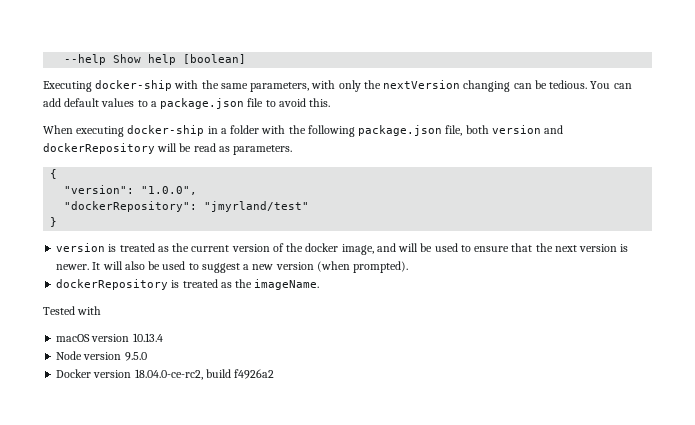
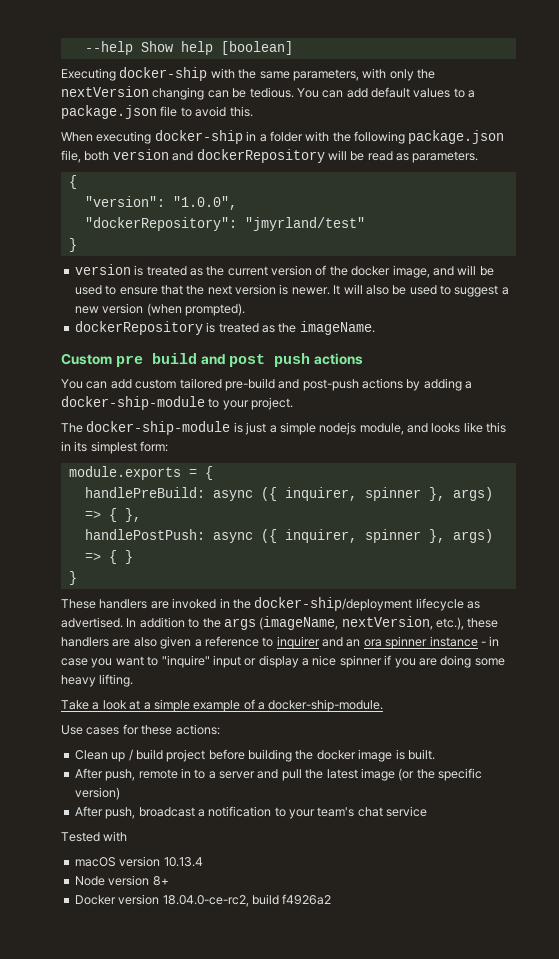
(320, 284) none -> [61,353,364,367] [61,378,473,391] [61,396,294,410] [61,421,507,435] [61,441,169,454] [68,466,213,480] [84,487,493,501] [84,508,141,522] [84,529,493,543] [84,550,133,564] [68,571,77,585] [61,597,480,611] [61,616,499,630] [61,636,500,649] [61,655,505,668] [61,674,134,687] [61,699,384,712] [61,724,220,735] [74,749,435,762] [74,768,482,781] [74,787,120,800] [74,806,428,819] // Custom pre build and post push actions // You can add custom tailored pre-build and post-push actions by adding a docker-ship-module to your project. // The docker-ship-module is just a simple nodejs module, and looks like this in its simplest form: // module.exports = { // handlePreBuild: async ({ inquirer, spinner }, args) => { }, // handlePostPush: async ({ inquirer, spinner }, args) => { } // } // These handlers are invoked in the docker-ship/deployment lifecycle as advertised. In addition to the args (imageName, nextVersion, etc.), these handlers are also given a reference to inquirer and an ora spinner instance - in case you want to "inquire" input or display a nice spinner if you are doing some heavy lifting. // Take a look at a simple example of a docker-ship-module. // Use cases for these actions: // Clean up / build project before building the docker image is built. // After push, remote in to a server and pull the latest image (or the specific version) // After push, broadcast a notification to your team's chat service
[124,352,147,361] 9.5.0 -> [152,876,169,886] 8+

